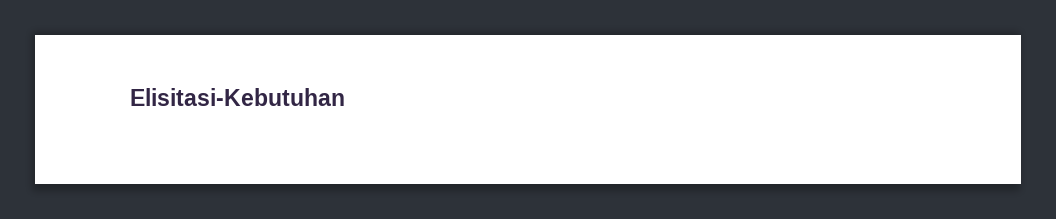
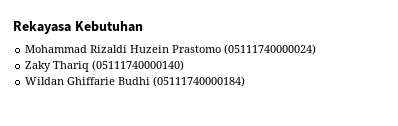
[130,88,345,106] Elisitasi-Kebutuhan -> [13,21,143,34] [25,44,317,55] [25,60,185,72] [25,76,246,87] Rekayasa Kebutuhan // Mohammad Rizaldi Huzein Prastomo (05111740000024) // Zaky Thariq (05111740000140) // Wildan Ghiffarie Budhi (05111740000184)

